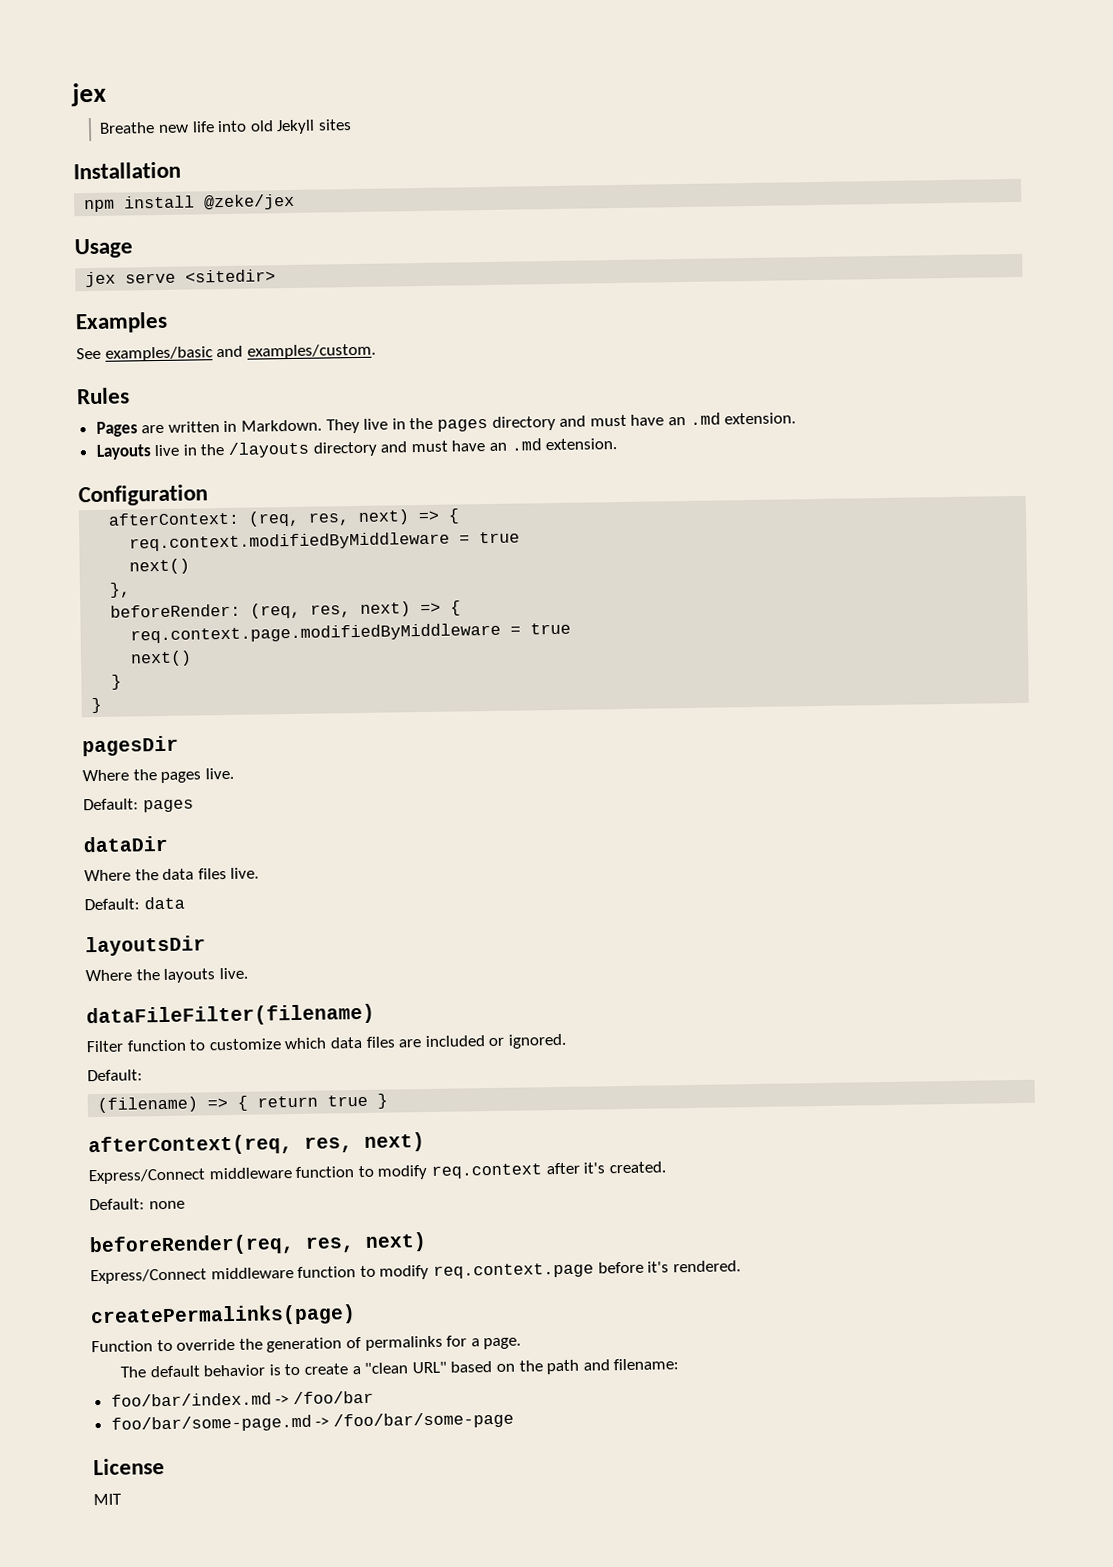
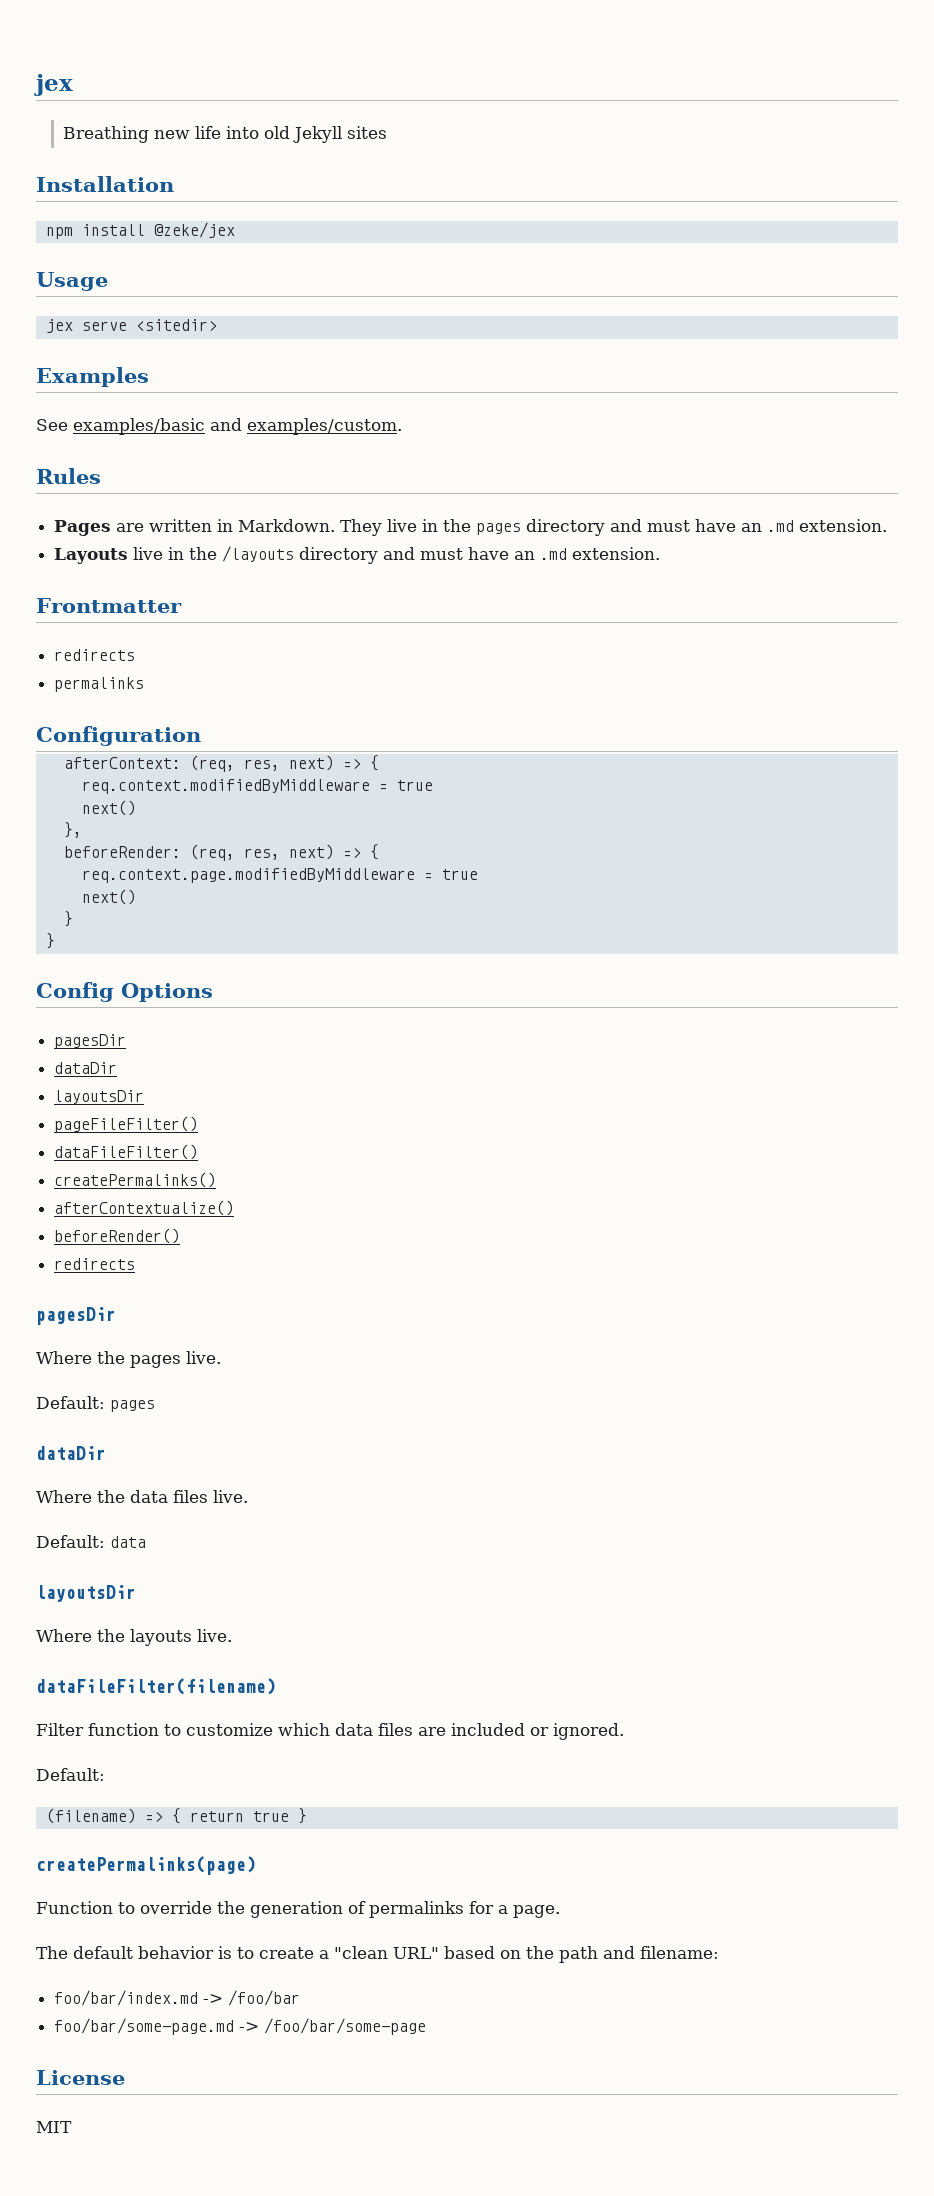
[99,122,156,134] Breathe -> [62,126,149,143] Breathing
(618, 444) none -> [36,598,182,613] [54,649,136,661] [54,677,145,692] // Frontmatter // redirects // permalinks
(103, 705) none -> [36,982,213,1002] [54,1034,127,1049] [54,1062,118,1074] [54,1090,145,1104] [54,1116,199,1133] [54,1144,199,1160] [54,1172,217,1188] [54,1200,235,1216] [54,1228,181,1244] [54,1258,136,1270] // Config Options // pagesDir // dataDir // layoutsDir // pageFileFilter() // dataFileFilter() // createPermalinks() // afterContextualize() // beforeRender() // redirects
[88,1132,425,1157] [88,1161,666,1185] [89,1198,185,1211] [89,1232,427,1257] [90,1260,741,1285] // afterContext(req, res, next) // Express/Connect middleware function to modify req.context after it's created. // Default: none // beforeRender(req, res, next) // Express/Connect middleware function to modify req.context.page before it's rendered. -> (307, 1816) none

